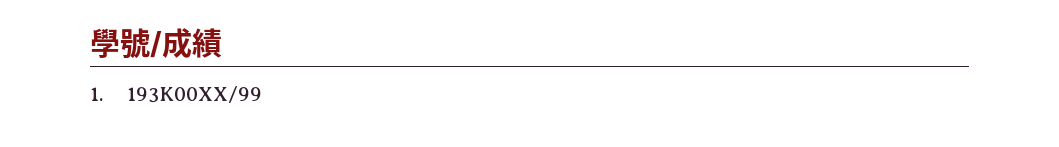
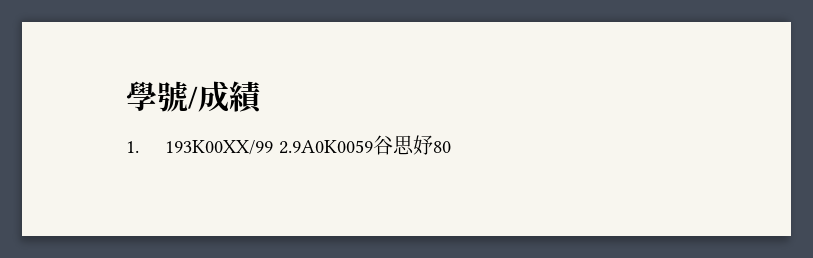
(263, 94) none -> [278,135,451,155] 2.9A0K0059谷思妤80

